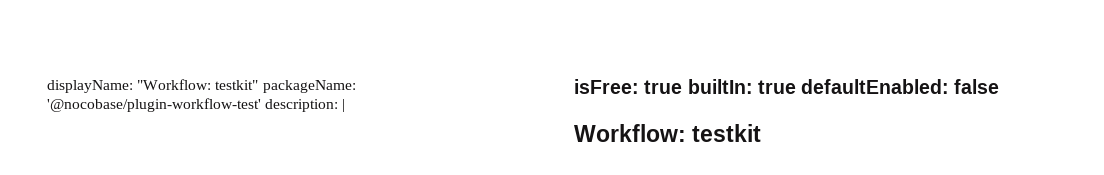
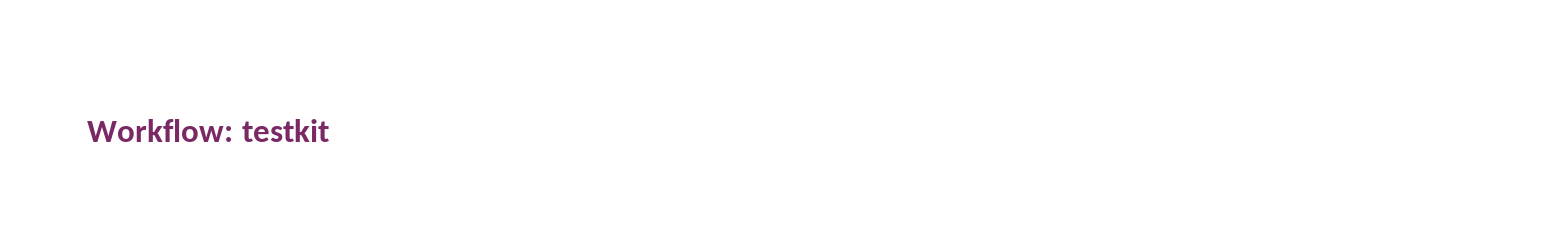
[47,79,356,93] [47,98,346,112] [574,79,1000,94] displayName: "Workflow: testkit" packageName: '@nocobase/plugin-workflow-test' description: | // isFree: true builtIn: true defaultEnabled: false // -> (87, 130) none

